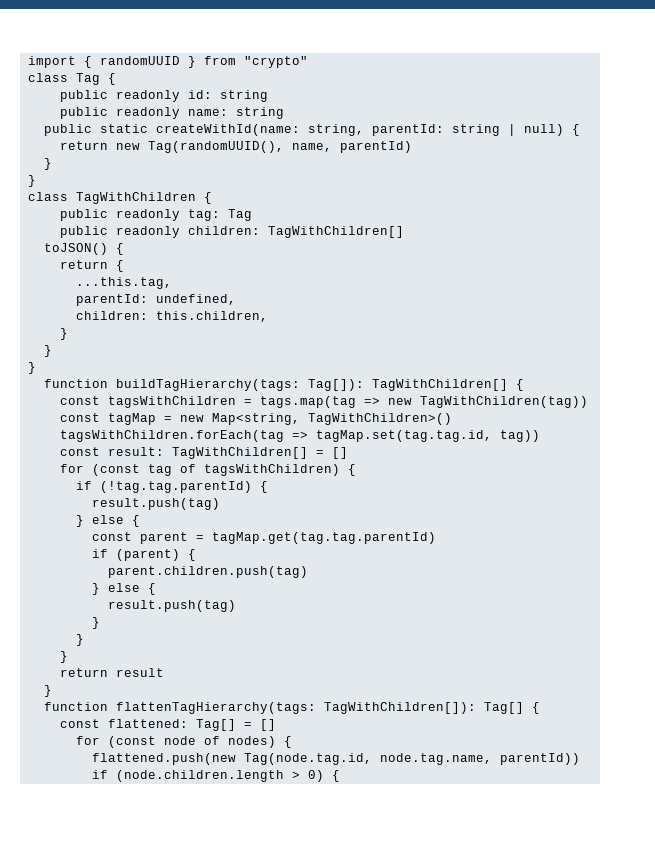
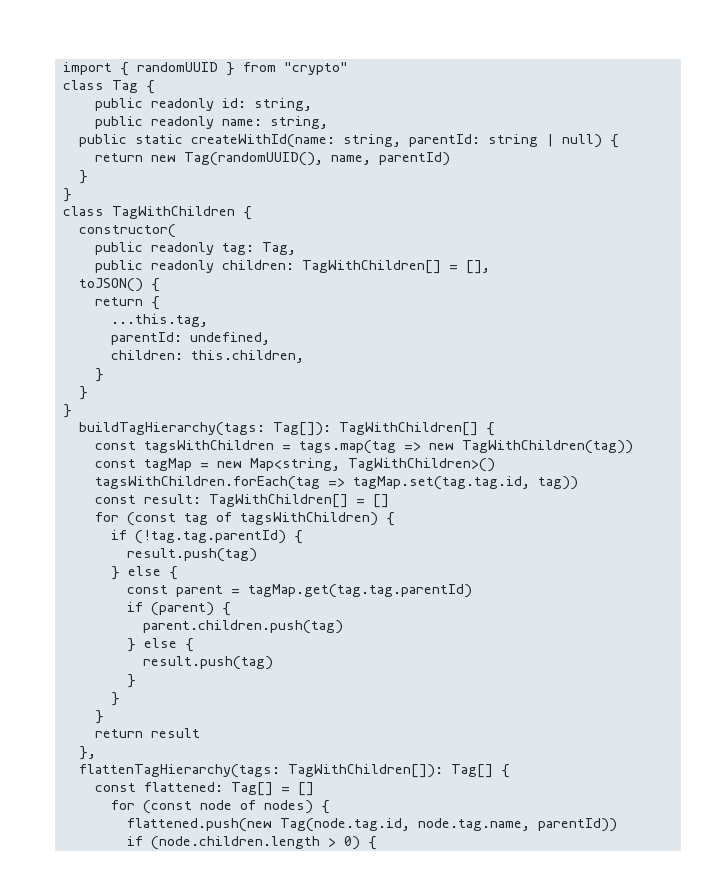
[219,90,268,102] string -> [254,98,313,111] string,
[235,107,284,119] string -> [270,116,329,129] string,
(212, 198) none -> [79,224,177,238] // constructor(
[227,209,252,221] Tag -> [262,242,297,255] Tag,
(404, 232) none -> [449,260,491,274] = [],
[43,379,108,388] function -> (73, 411) none
[43,685,52,697] [43,702,108,711] } // function -> [79,746,97,760] }, //

